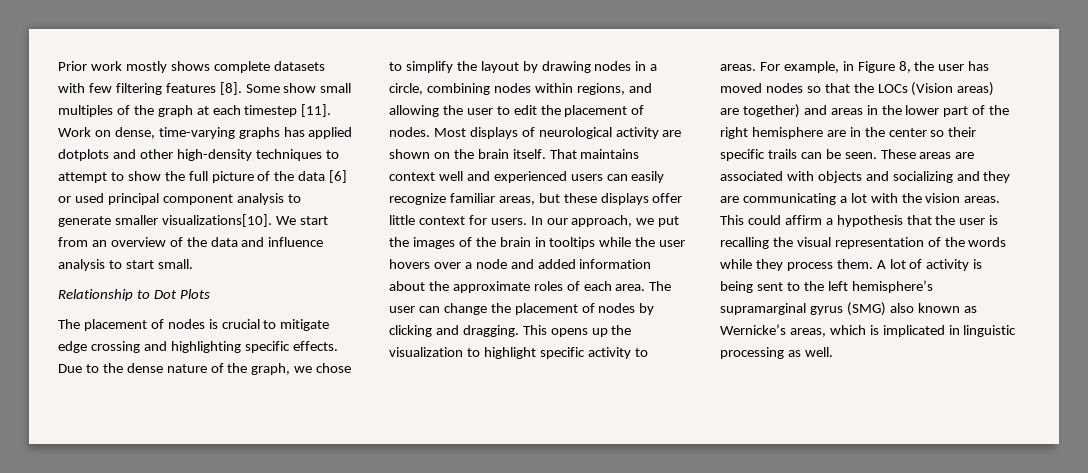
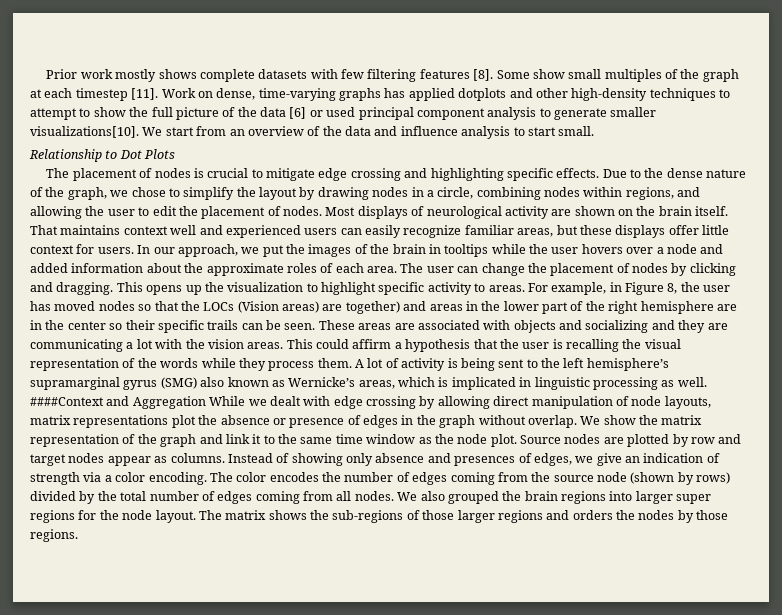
(833, 352) none -> [30,396,711,409] [30,415,703,428] [30,434,742,447] [30,453,720,466] [30,472,731,485] [30,491,712,504] [30,510,729,523] [30,529,78,542] ####Context and Aggregation While we dealt with edge crossing by allowing direct manipulation of node layouts, matrix representations plot the absence or presence of edges in the graph without overlap. We show the matrix representation of the graph and link it to the same time window as the node plot. Source nodes are plotted by row and target nodes appear as columns. Instead of showing only absence and presences of edges, we give an indication of strength via a color encoding. The color encodes the number of edges coming from the source node (shown by rows) divided by the total number of edges coming from all nodes. We also grouped the brain regions into larger super regions for the node layout. The matrix shows the sub-regions of those larger regions and orders the nodes by those regions.

